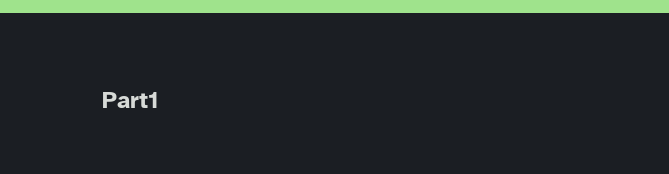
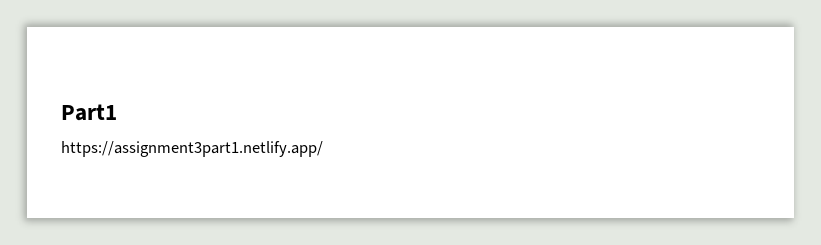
(159, 100) none -> [61,141,323,157] // https://assignment3part1.netlify.app/

